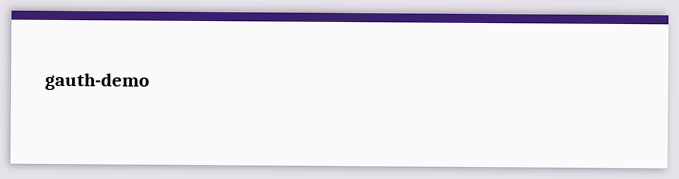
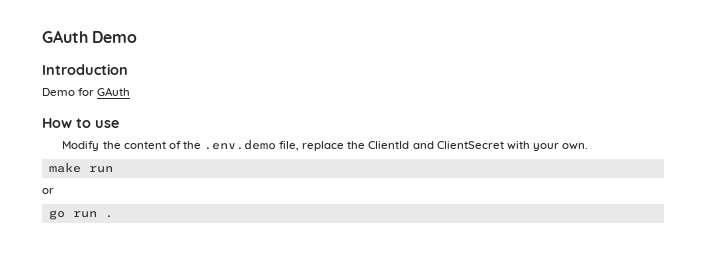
[44,72,150,91] gauth-demo -> [42,30,138,43] [42,64,128,75] [42,87,131,96] [42,118,119,128] [62,139,588,151] [48,162,113,173] [42,188,54,194] [48,210,113,220] GAuth Demo // Introduction // Demo for GAuth // How to use // Modify the content of the .env.demo file, replace the ClientId and ClientSecret with your own. // make run // or // go run .

